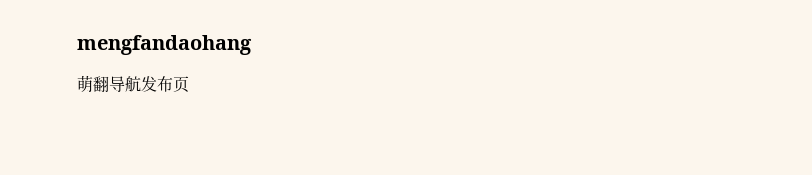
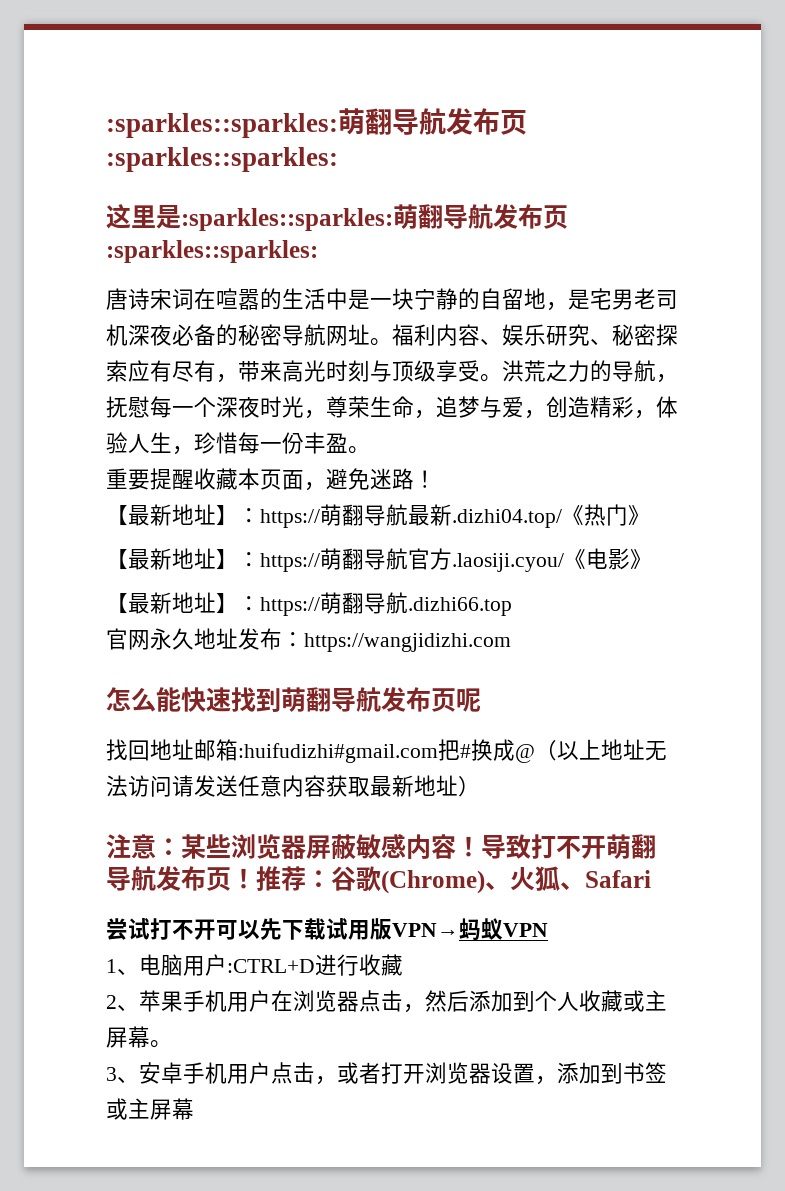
[77,35,252,55] [77,75,189,93] mengfandaohang // 萌翻导航发布页 -> [106,108,527,138] [106,147,338,172] [106,204,568,231] [106,240,318,263] [106,288,678,311] [106,324,678,346] [106,360,678,383] [106,396,678,419] [106,432,370,455] [106,468,436,491] [106,504,650,528] [106,548,652,572] [106,592,512,616] [106,628,511,652] [106,687,481,712] [106,739,667,763] [106,775,480,797] [106,834,656,860] [106,866,651,894] [106,918,548,941] [106,954,403,976] [106,990,667,1013] [106,1026,172,1048] [106,1062,667,1085] [106,1098,194,1120] :sparkles::sparkles:萌翻导航发布页:sparkles::sparkles: // 这里是:sparkles::sparkles:萌翻导航发布页:sparkles::sparkles: // 唐诗宋词在喧嚣的生活中是一块宁静的自留地，是宅男老司机深夜必备的秘密导航网址。福利内容、娱乐研究、秘密探索应有尽有，带来高光时刻与顶级享受。洪荒之力的导航，抚慰每一个深夜时光，尊荣生命，追梦与爱，创造精彩，体验人生，珍惜每一份丰盈。 // 重要提醒收藏本页面，避免迷路！ // 【最新地址】：https://萌翻导航最新.dizhi04.top/《热门》 // 【最新地址】：https://萌翻导航官方.laosiji.cyou/《电影》 // 【最新地址】：https://萌翻导航.dizhi66.top // 官网永久地址发布：https://wangjidizhi.com // 怎么能快速找到萌翻导航发布页呢 // 找回地址邮箱:huifudizhi#gmail.com把#换成@（以上地址无法访问请发送任意内容获取最新地址） // 注意：某些浏览器屏蔽敏感内容！导致打不开萌翻导航发布页！推荐：谷歌(Chrome)、火狐、Safari // 尝试打不开可以先下载试用版VPN→蚂蚁VPN // 1、电脑用户:CTRL+D进行收藏 // 2、苹果手机用户在浏览器点击，然后添加到个人收藏或主屏幕。 // 3、安卓手机用户点击，或者打开浏览器设置，添加到书签或主屏幕

